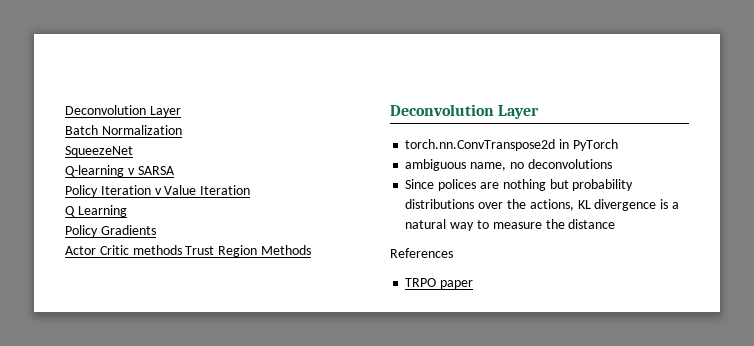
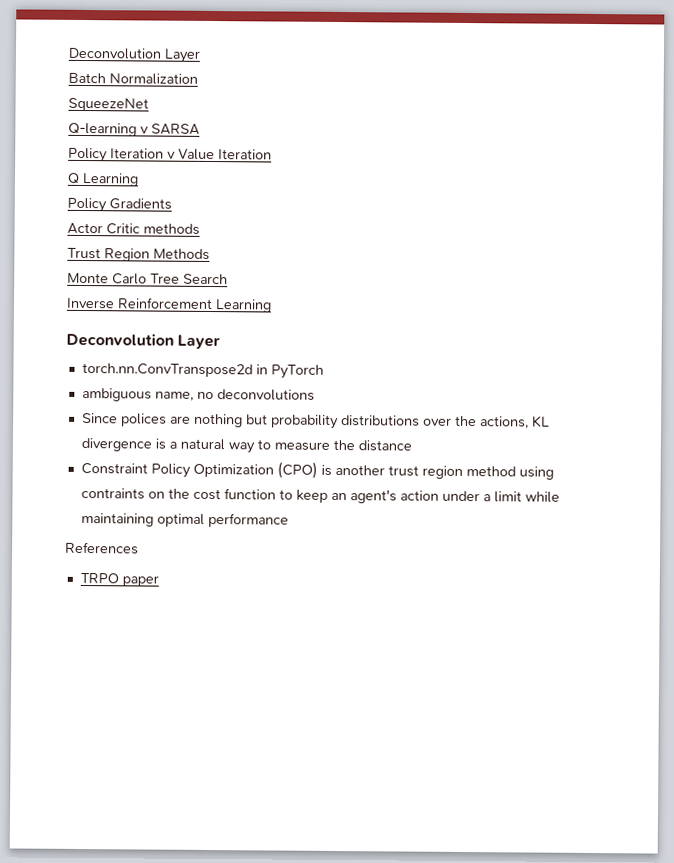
(182, 250) none -> (200, 229) //
(311, 250) none -> [67,272,228,285] [66,297,272,313] // Monte Carlo Tree Search // Inverse Reinforcement Learning
(616, 224) none -> [80,461,554,480] [80,487,560,504] [80,512,289,528] // Constraint Policy Optimization (CPO) is another trust region method using contraints on the cost function to keep an agent's action under a limit while maintaining optimal performance

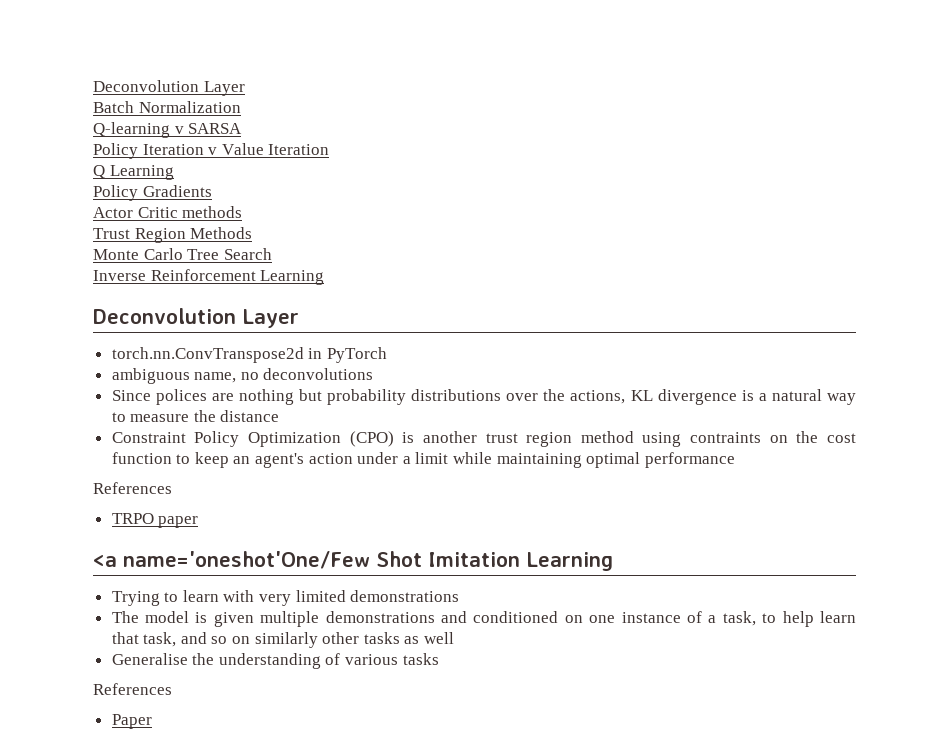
[68,97,149,112] // SqueezeNet -> (241, 107) none
(159, 581) none -> [93,551,613,571] [111,590,460,606] [111,611,856,627] [111,632,455,648] [111,653,439,669] [93,683,172,695] [111,714,152,729] // <a name='oneshot'One/Few Shot Imitation Learning // Trying to learn with very limited demonstrations // The model is given multiple demonstrations and conditioned on one instance of a task, to help learn that task, and so on similarly other tasks as well // Generalise the understanding of various tasks // References // Paper

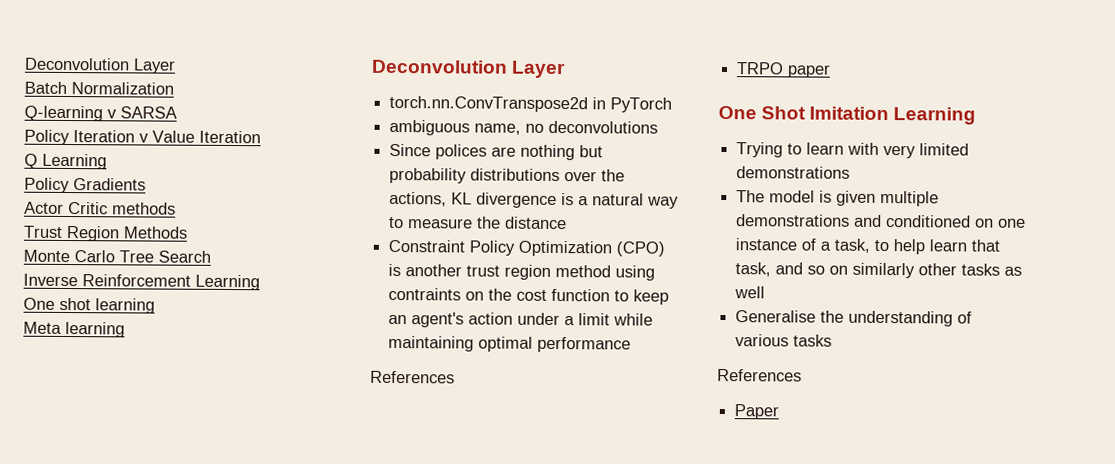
(325, 277) none -> [23,297,155,314] [23,321,125,338] // One shot learning // Meta learning
[93,551,370,569] <a name='oneshot'One/Few -> [718,105,757,120] One

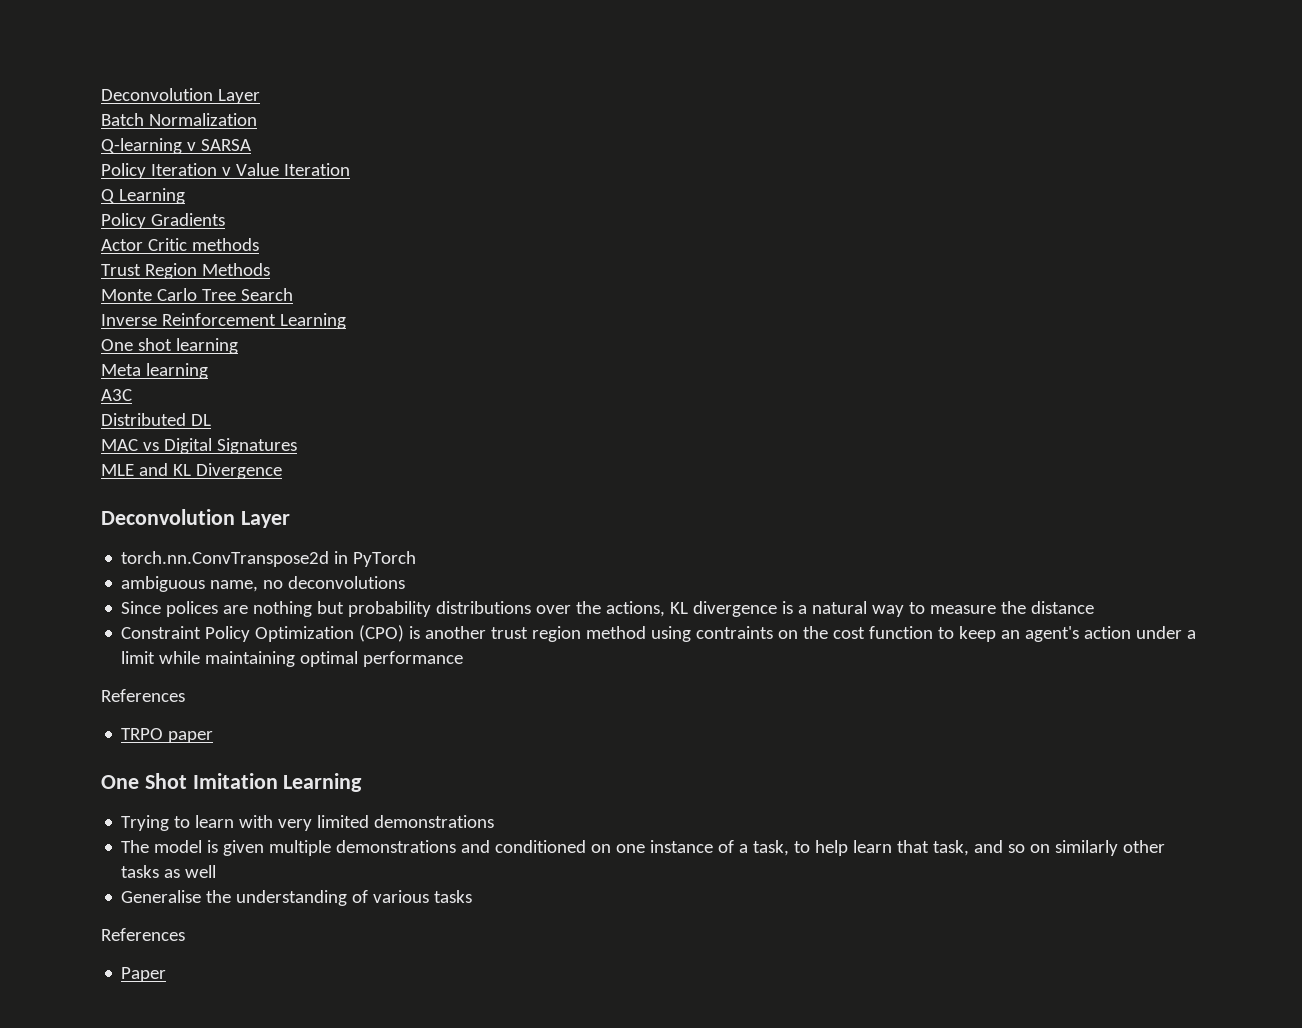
(125, 329) none -> [101,389,132,401] [101,413,211,426] [101,438,297,454] [101,463,282,479] // A3C // Distributed DL // MAC vs Digital Signatures // MLE and KL Divergence

